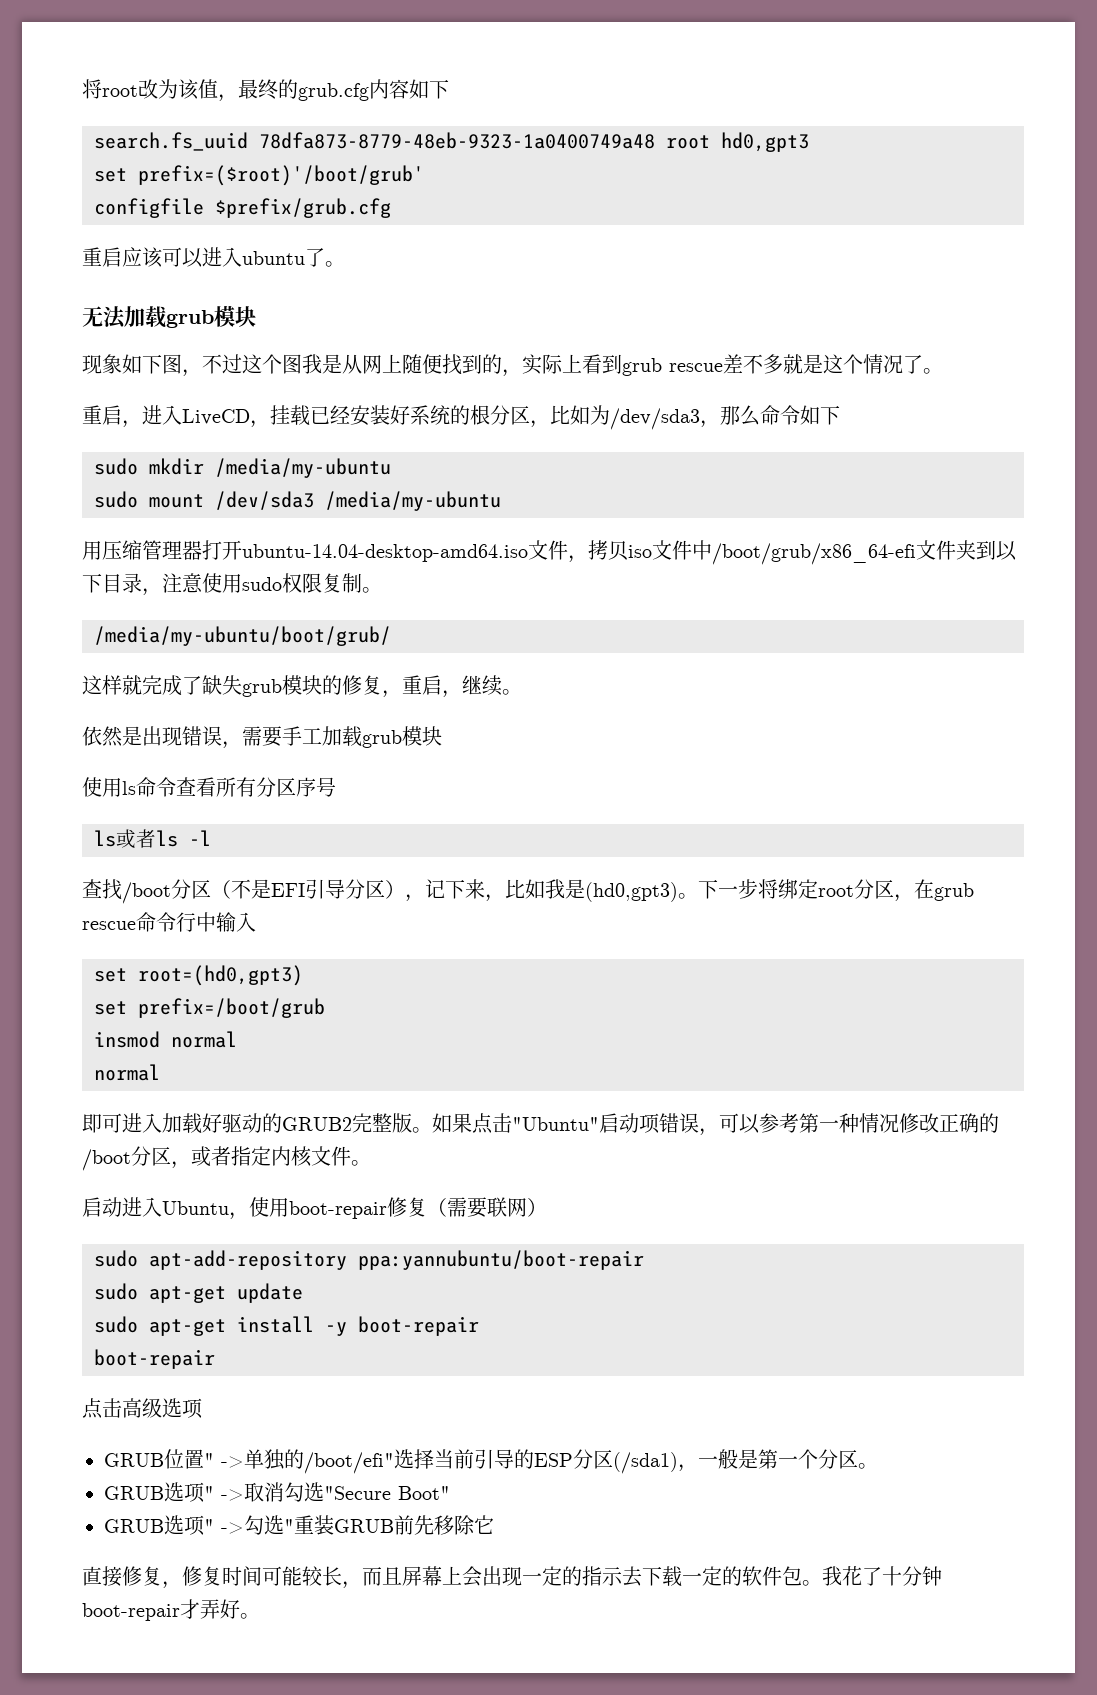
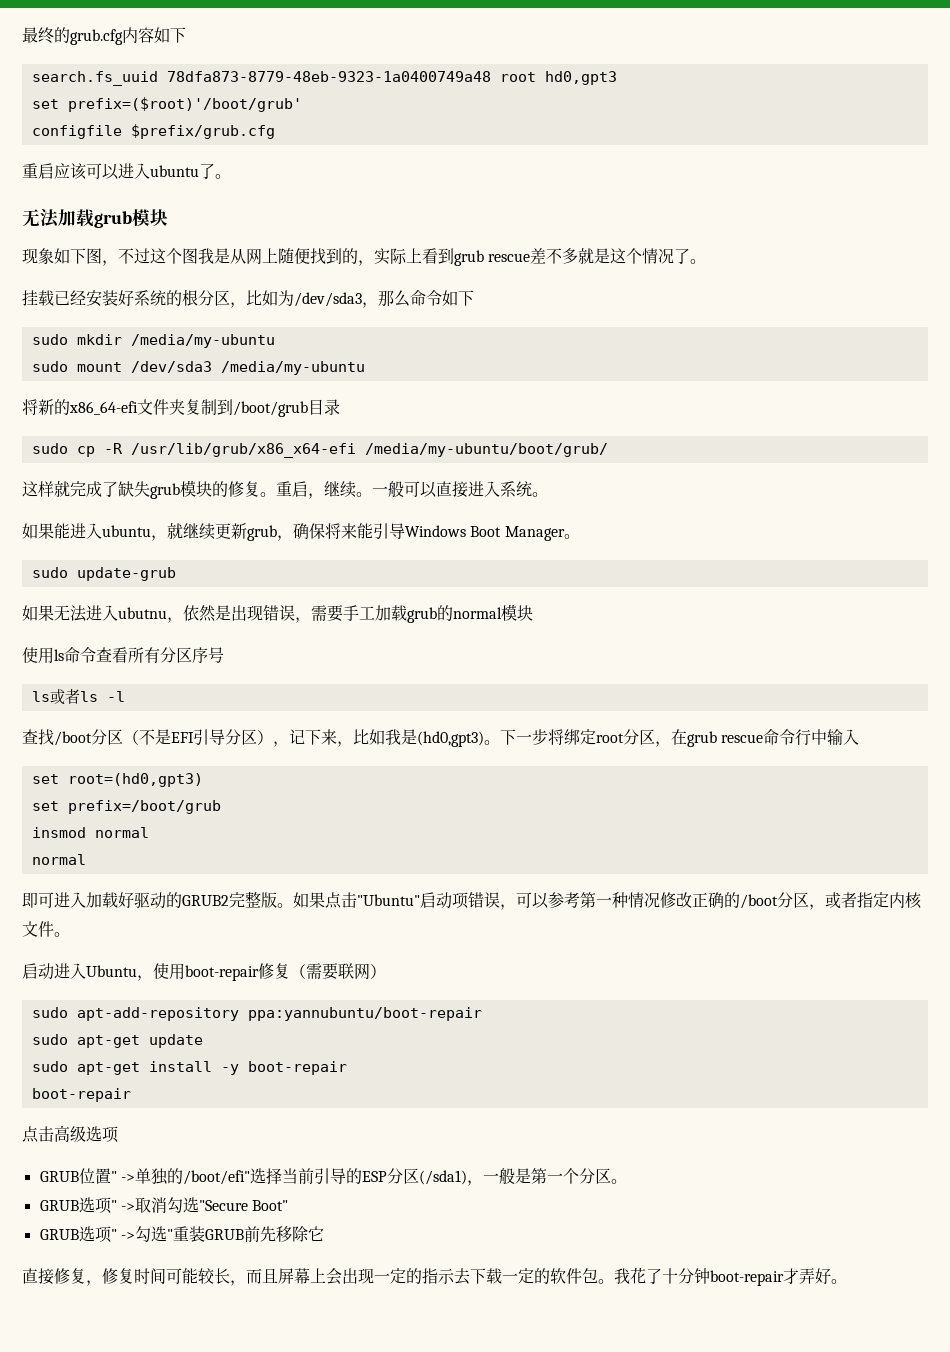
[82,79,238,102] 将root改为该值， -> (22, 35) none
[82,405,270,428] 重启，进入LiveCD， -> (707, 261) none
[82,540,1017,565] [82,573,382,596] 用压缩管理器打开ubuntu-14.04-desktop-amd64.iso文件，拷贝iso文件中/boot/grub/x86_64-efi文件夹到以下目录，注意使用sudo权限复制。 // -> [22,399,340,417] [31,443,356,458] 将新的x86_64-efi文件夹复制到/boot/grub目录 // sudo cp -R /usr/lib/grub/x86_x64-efi
[382,690,402,698] ， -> [260,492,276,497] 。
(522, 692) // -> [372,481,548,498] [22,523,580,541] [31,567,176,581] [22,605,183,623] 一般可以直接进入系统。 // 如果能进入ubuntu，就继续更新grub，确保将来能引导Windows Boot Manager。 // sudo update-grub // 如果无法进入ubutnu，
(402, 739) none -> [437,605,502,621] 的normal

